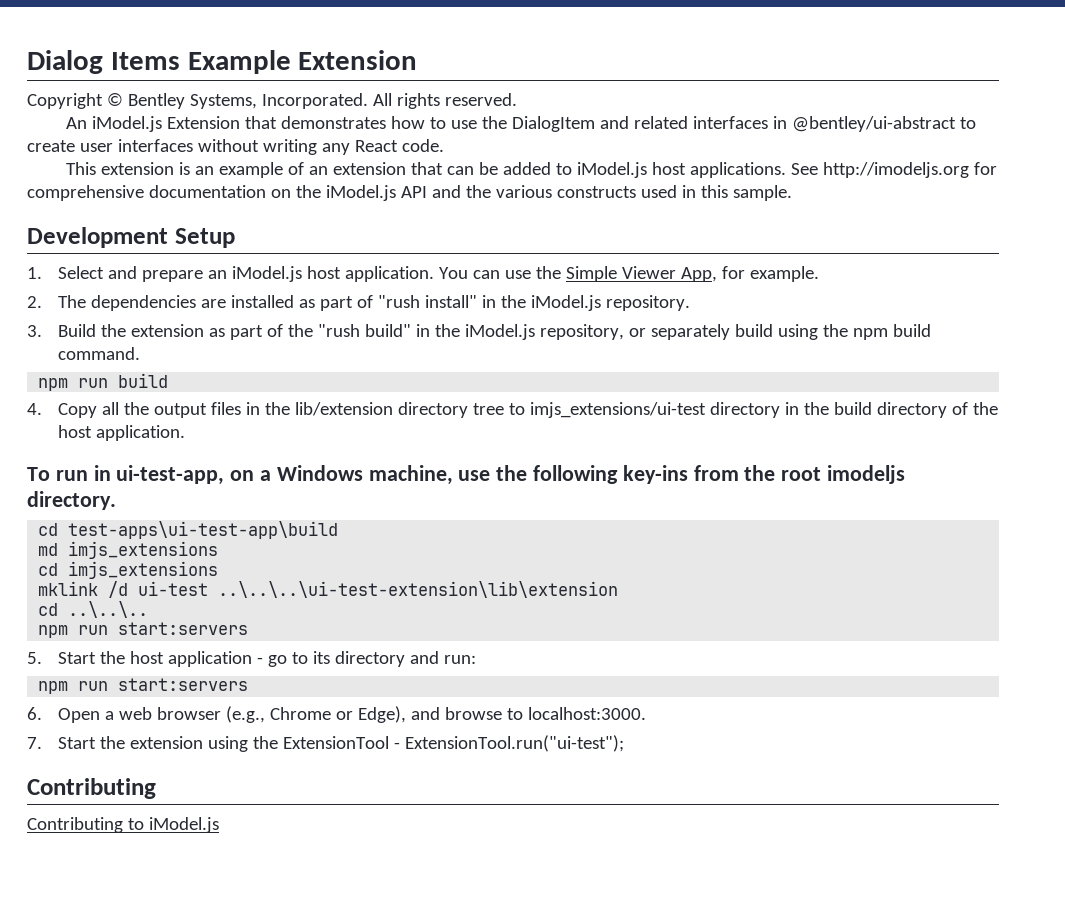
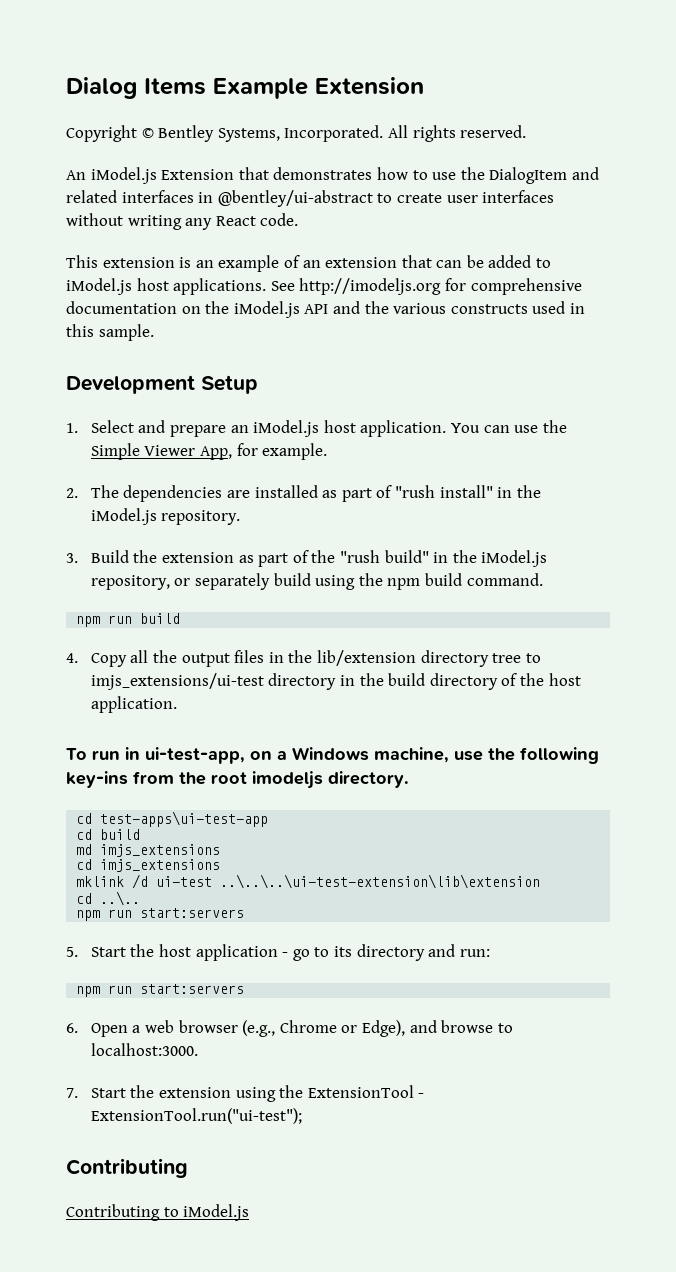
[68,521,339,539] test-apps\ui-test-app\build -> [100,811,269,827] [76,829,141,840] test-apps\ui-test-app // cd build
[68,601,149,618] ..\..\.. -> [100,891,141,906] ..\..

